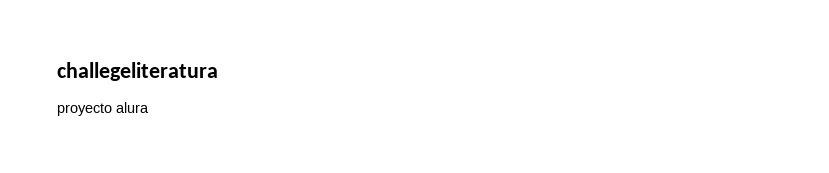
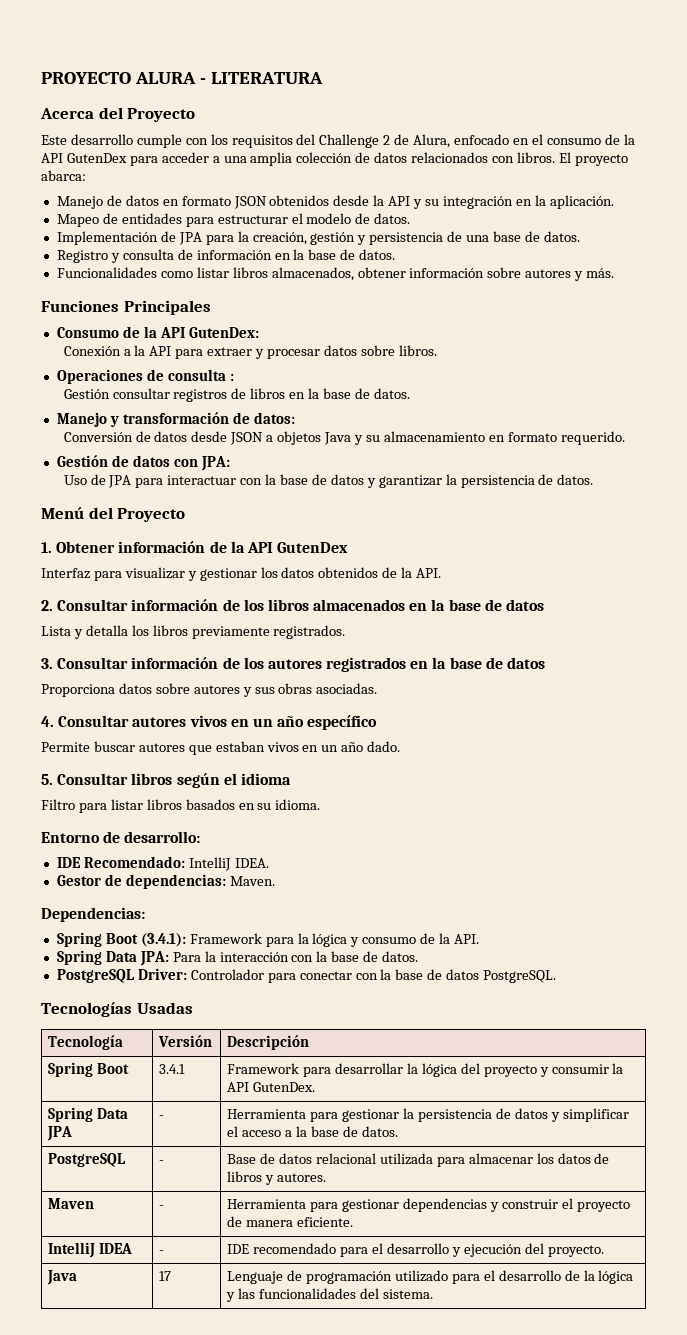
[57,62,218,81] [57,102,149,116] challegeliteratura // proyecto alura -> [41,72,323,84] [40,107,196,122] [41,134,635,148] [41,152,628,166] [41,170,86,181] [56,195,614,209] [56,213,411,227] [56,231,580,245] [56,249,396,263] [56,267,615,281] [41,300,211,315] [56,326,259,338] [63,345,437,359] [56,369,234,384] [63,388,410,402] [56,412,295,427] [63,431,625,445] [56,455,230,471] [63,474,594,488] [41,507,186,522] [41,541,349,553] [41,567,442,581] [41,599,545,611] [41,625,346,639] [41,657,546,672] [41,683,378,697] [41,715,378,730] [41,741,401,755] [41,773,291,788] [41,799,321,813] [41,831,201,843] [56,856,269,871] [56,874,275,889] [41,907,145,922] [56,932,480,947] [56,950,419,966] [56,968,557,983] [41,1002,193,1017] [48,1035,124,1050] [158,1035,213,1047] [227,1035,310,1050] [48,1062,130,1077] [159,1064,186,1074] [227,1063,624,1077] [227,1082,316,1092] [48,1107,129,1122] [47,1126,73,1141] [159,1115,165,1119] [227,1108,629,1122] [227,1126,398,1137] [48,1153,127,1167] [159,1160,165,1164] [227,1153,610,1167] [227,1171,327,1185] [48,1198,95,1209] [159,1205,165,1209] [227,1198,630,1212] [227,1216,354,1227] [48,1242,133,1258] [159,1250,165,1254] [227,1243,604,1257] [47,1270,78,1285] [159,1271,172,1281] [227,1270,634,1284] [226,1288,433,1302] PROYECTO ALURA - LITERATURA // Acerca del Proyecto // Este desarrollo cumple con los requisitos del Challenge 2 de Alura, enfocado en el consumo de la API GutenDex para acceder a una amplia colección de datos relacionados con libros. El proyecto abarca: // Manejo de datos en formato JSON obtenidos desde la API y su integración en la aplicación. // Mapeo de entidades para estructurar el modelo de datos. // Implementación de JPA para la creación, gestión y persistencia de una base de datos. // Registro y consulta de información en la base de datos. // Funcionalidades como listar libros almacenados, obtener información sobre autores y más. // Funciones Principales // Consumo de la API GutenDex: // Conexión a la API para extraer y procesar datos sobre libros. // Operaciones de consulta : // Gestión consultar registros de libros en la base de datos. // Manejo y transformación de datos: // Conversión de datos desde JSON a objetos Java y su almacenamiento en formato requerido. // Gestión de datos con JPA: // Uso de JPA para interactuar con la base de datos y garantizar la persistencia de datos. // Menú del Proyecto // 1. Obtener información de la API GutenDex // Interfaz para visualizar y gestionar los datos obtenidos de la API. // 2. Consultar información de los libros almacenados en la base de datos // Lista y detalla los libros previamente registrados. // 3. Consultar información de los autores registrados en la base de datos // Proporciona datos sobre autores y sus obras asociadas. // 4. Consultar autores vivos en un año específico // Permite buscar autores que estaban vivos en un año dado. // 5. Consultar libros según el idioma // Filtro para listar libros basados en su idioma. // Entorno de desarrollo: // IDE Recomendado: IntelliJ IDEA. // Gestor de dependencias: Maven. // Dependencias: // Spring Boot (3.4.1): Framework para la lógica y consumo de la API. // Spring Data JPA: Para la interacción con la base de datos. // PostgreSQL Driver: Controlador para conectar con la base de datos PostgreSQL. // Tecnologías Usadas // Tecnología | Versión | Descripción // Spring Boot | 3.4.1 | Framework para desarrollar la lógica del proyecto y consumir la API GutenDex. // Spring Data JPA | - | Herramienta para gestionar la persistencia de datos y simplificar el acceso a la base de datos. // PostgreSQL | - | Base de datos relacional utilizada para almacenar los datos de libros y autores. // Maven | - | Herramienta para gestionar dependencias y construir el proyecto de manera eficiente. // IntelliJ IDEA | - | IDE recomendado para el desarrollo y ejecución del proyecto. // Java | 17 | Lenguaje de programación utilizado para el desarrollo de la lógica y las funcionalidades del sistema.

